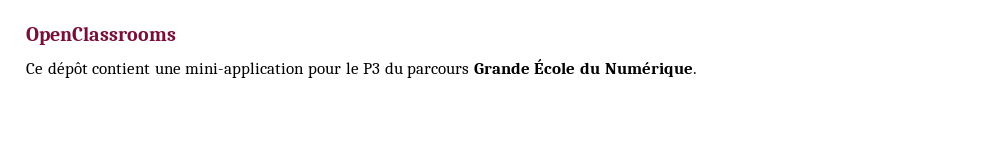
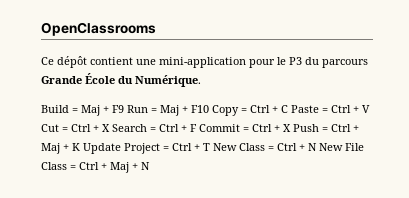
(697, 69) none -> [41,105,370,116] [41,124,359,132] [41,143,364,154] [41,162,150,173] // Build = Maj + F9 Run = Maj + F10 Copy = Ctrl + C Paste = Ctrl + V Cut = Ctrl + X Search = Ctrl + F Commit = Ctrl + X Push = Ctrl + Maj + K Update Project = Ctrl + T New Class = Ctrl + N New File Class = Ctrl + Maj + N

